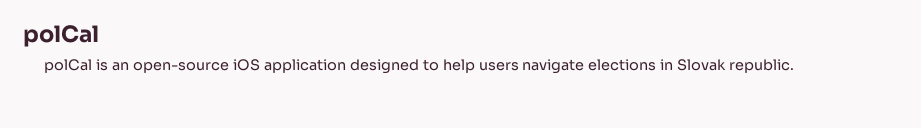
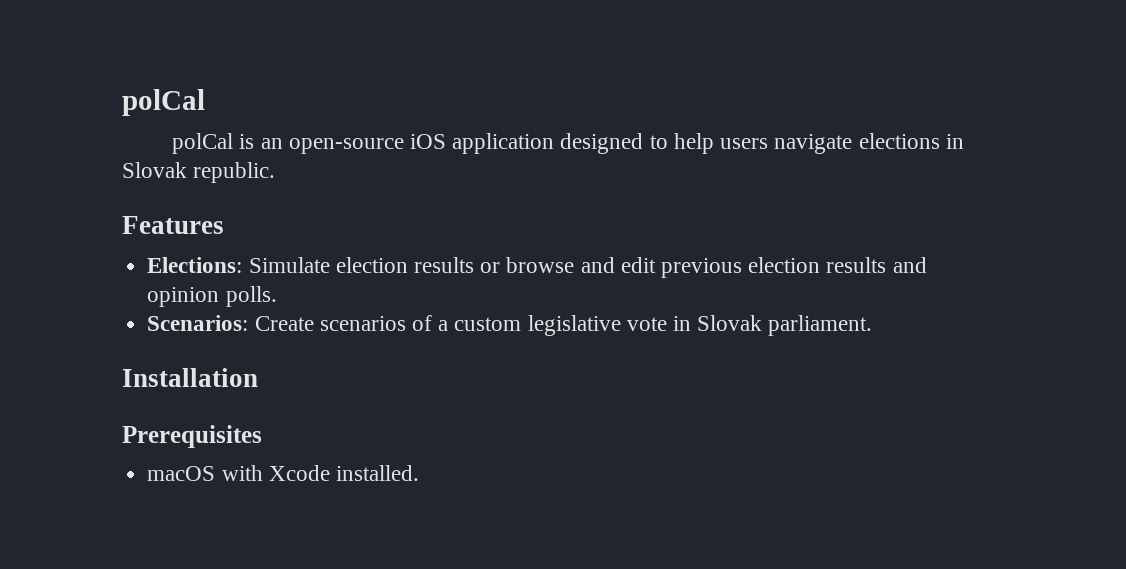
(795, 66) none -> [122,216,224,234] [147,257,927,278] [147,286,277,307] [147,315,873,336] [122,368,258,387] [122,425,262,448] [147,465,419,481] // Features // Elections: Simulate election results or browse and edit previous election results and opinion polls. // Scenarios: Create scenarios of a custom legislative vote in Slovak parliament. // Installation // Prerequisites // macOS with Xcode installed.

